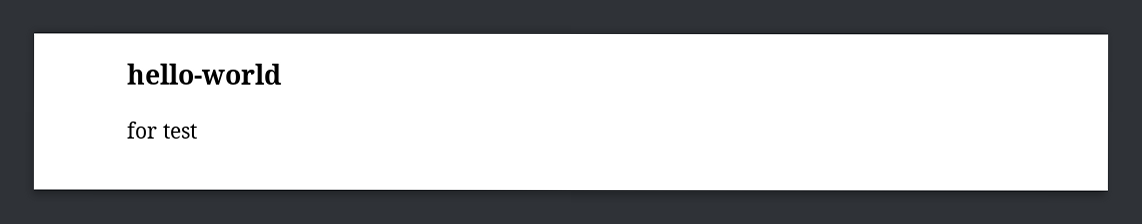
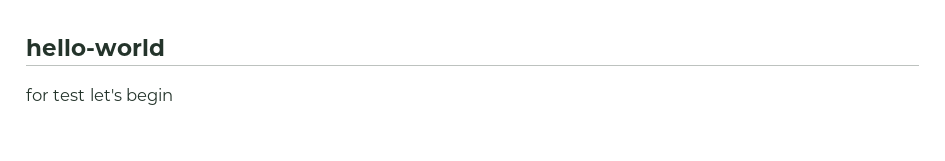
(197, 131) none -> [89,88,174,105] let's begin

